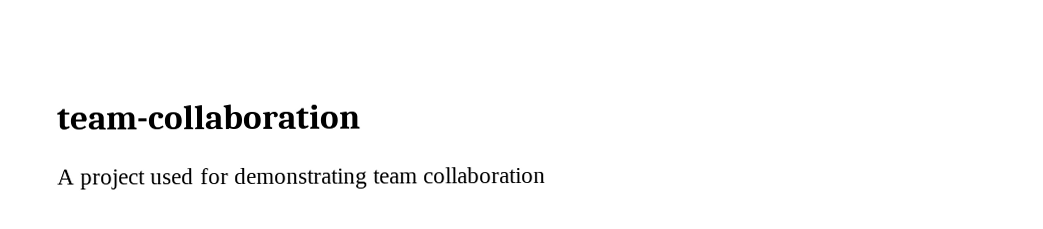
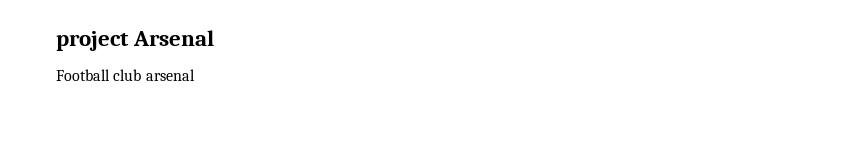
[56,103,361,130] [57,166,547,190] team-collaboration // A project used for demonstrating team collaboration -> [56,30,215,51] [56,69,195,81] project Arsenal // Football club arsenal

